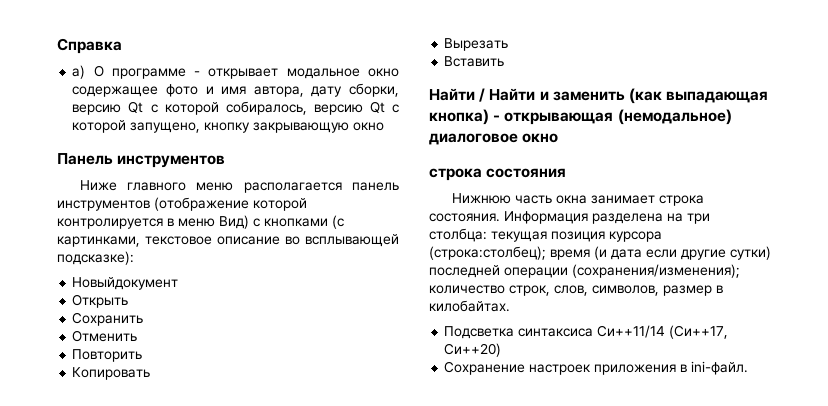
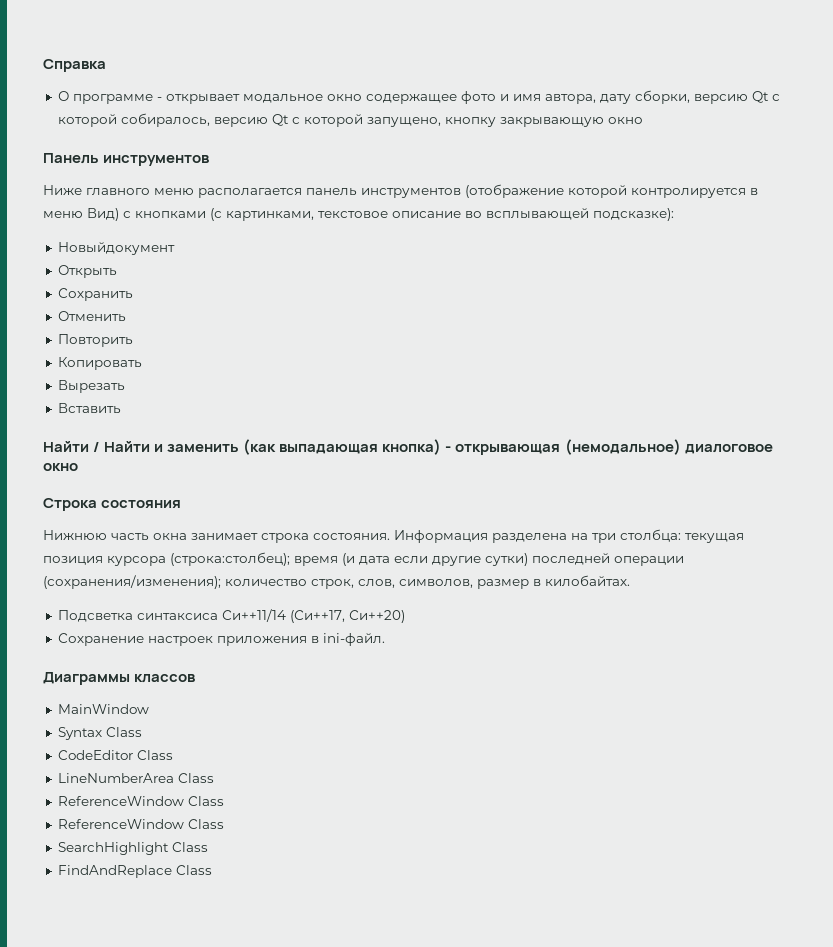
[72,65,86,79] a) -> (106, 65) none
[429,168,482,181] строка -> [43,498,97,511] Строка
(749, 368) none -> [43,672,196,685] [57,704,149,714] [57,727,142,740] [57,750,173,760] [57,773,214,783] [57,796,224,806] [57,819,224,829] [57,842,208,855] [57,865,212,878] // Диаграммы классов // MainWindow // Syntax Class // CodeEditor Class // LineNumberArea Class // ReferenceWindow Class // ReferenceWindow Class // SearchHighlight Class // FindAndReplace Class

